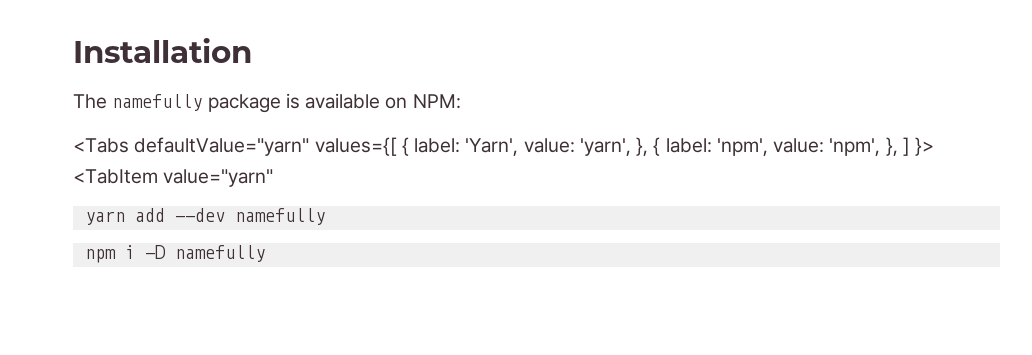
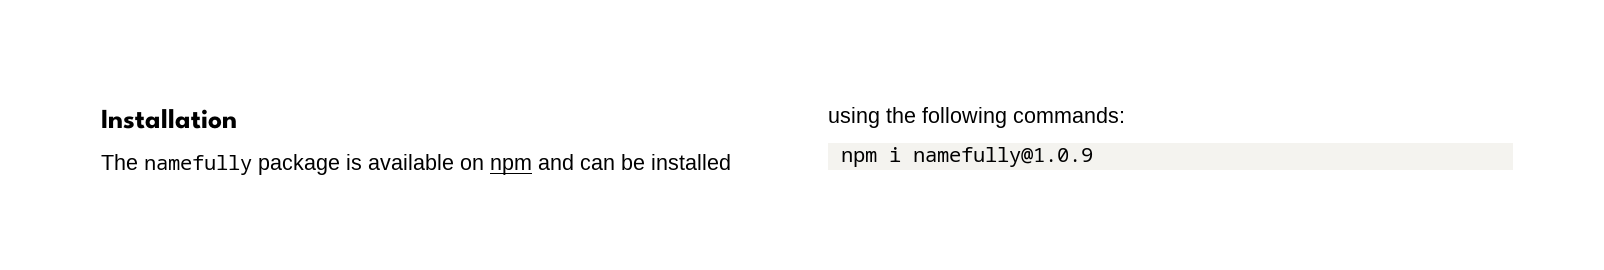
[412,94,461,109] [73,137,935,156] [73,169,274,187] [84,208,325,225] NPM: // <Tabs defaultValue="yarn" values={[ { label: 'Yarn', value: 'yarn', }, { label: 'npm', value: 'npm', }, ] }> <TabItem value="yarn" // yarn add --dev namefully -> [490,154,731,175] [828,107,1125,128] npm and can be installed using the following commands:
[144,245,265,262] -D namefully -> [912,147,1093,167] namefully@1.0.9

